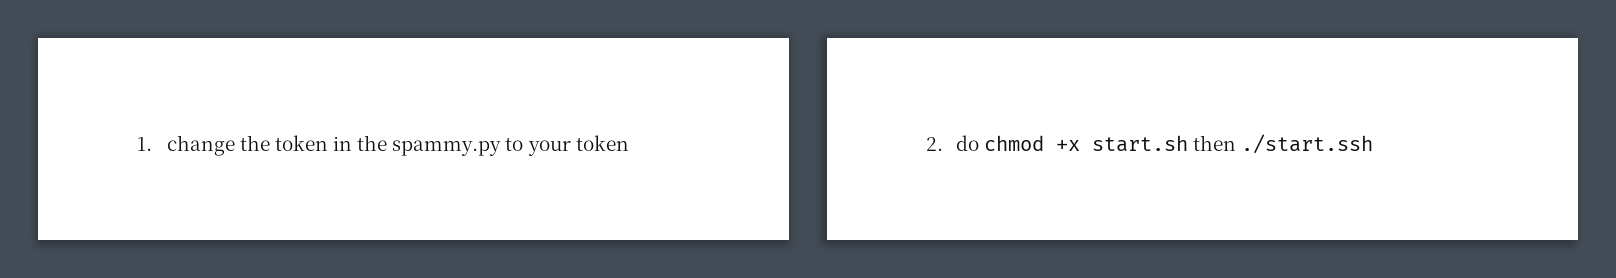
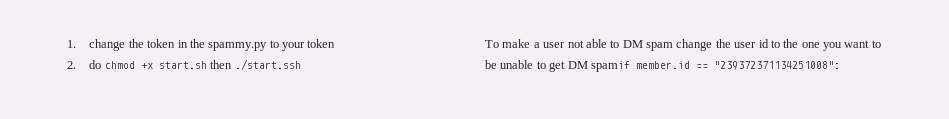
(1374, 144) none -> [485,39,881,51] [485,60,840,72] // To make a user not able to DM spam change the user id to the one you want to be unable to get DM spamif member.id == "239372371134251008":

